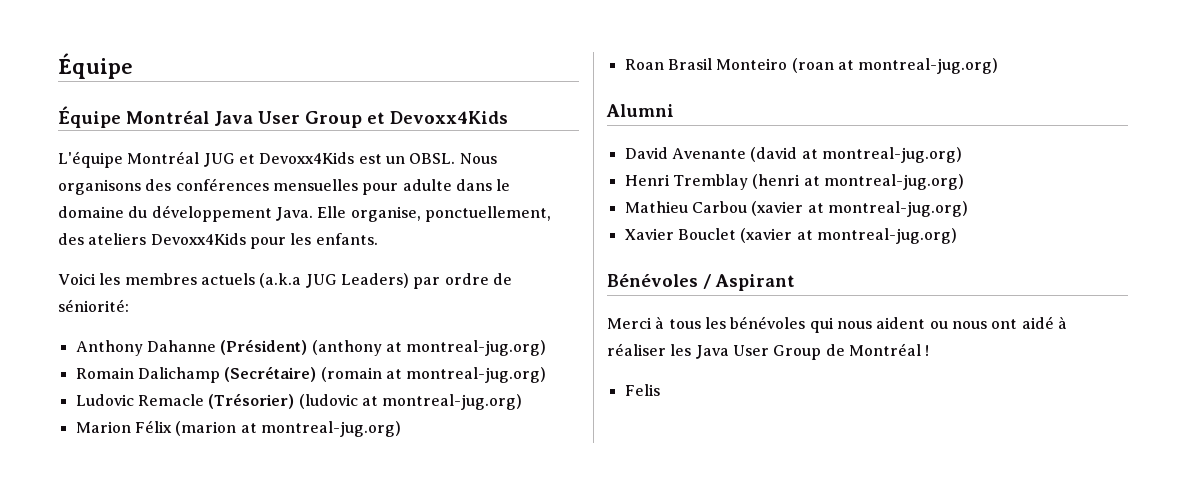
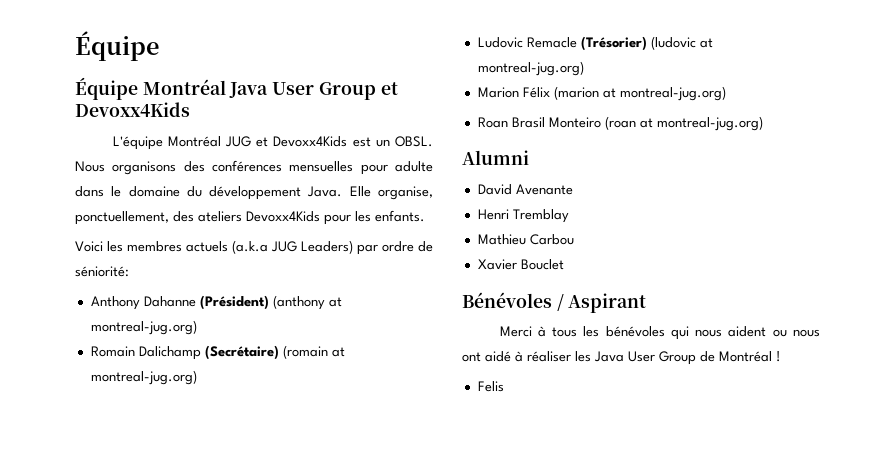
[750,147,962,163] (david at montreal-jug.org) -> (573, 189) none
[752,174,964,190] (henri at montreal-jug.org) -> (569, 216) none
[751,201,968,217] (xavier at montreal-jug.org) -> (574, 239) none
[740,228,957,244] (xavier at montreal-jug.org) -> (564, 264) none

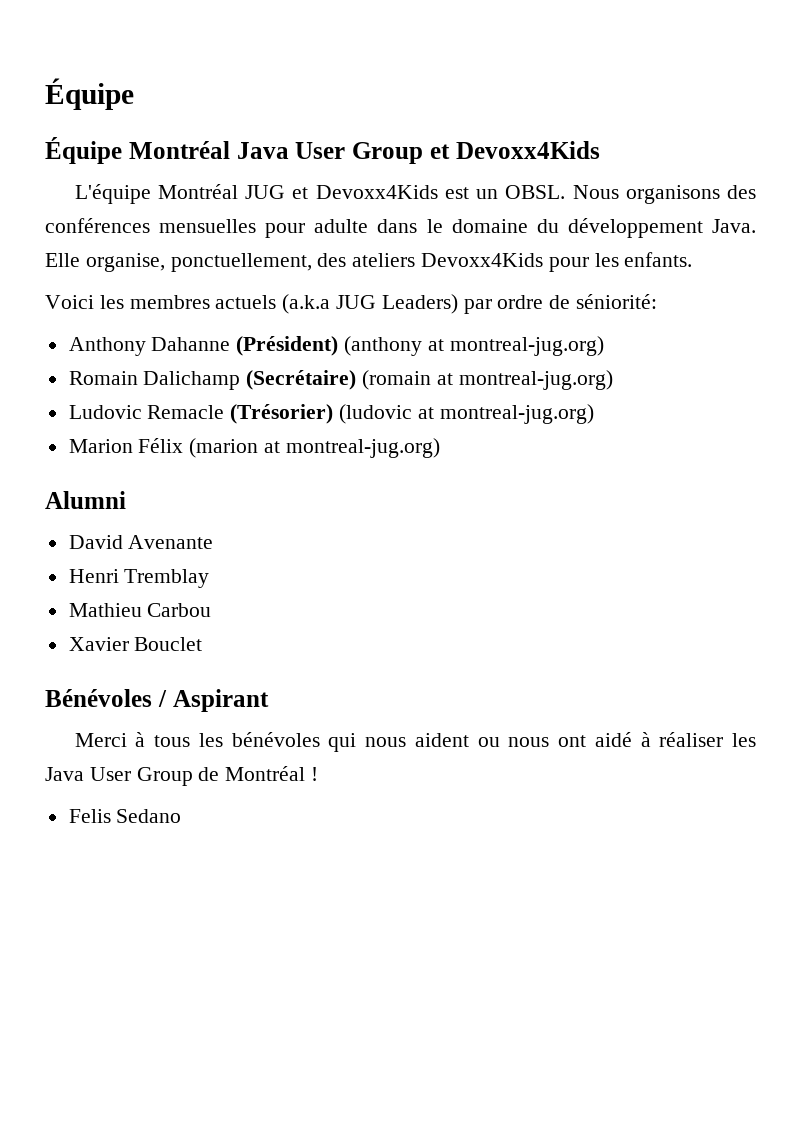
[477,116,763,131] // Roan Brasil Monteiro (roan at montreal-jug.org) -> (440, 448) none
(504, 386) none -> [116,809,182,823] Sedano

